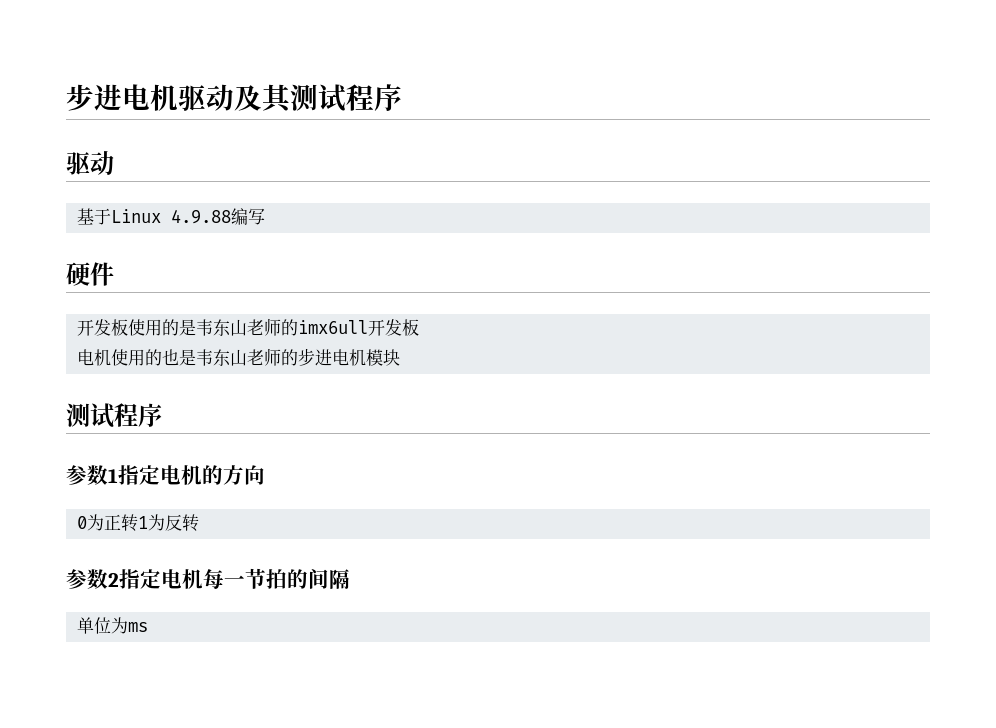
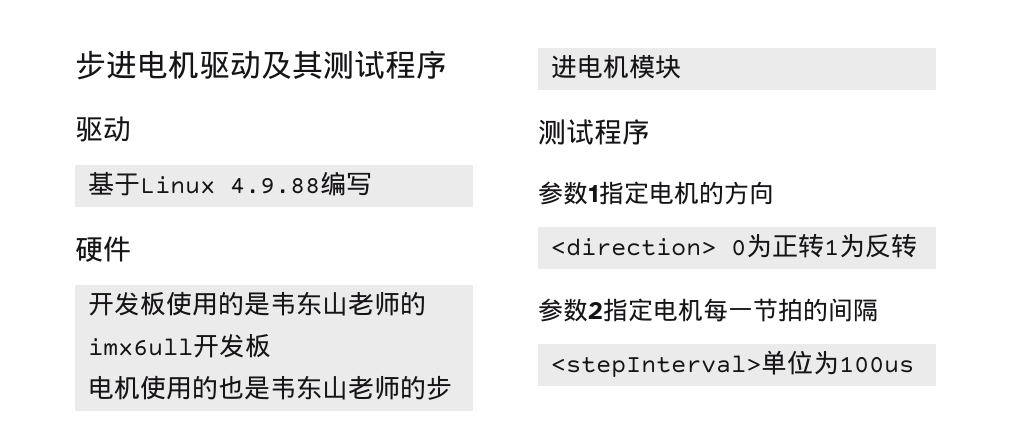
(265, 475) none -> [551,238,717,256] <direction>
[77,617,149,634] 单位为ms -> [551,350,915,377] <stepInterval>单位为100us

